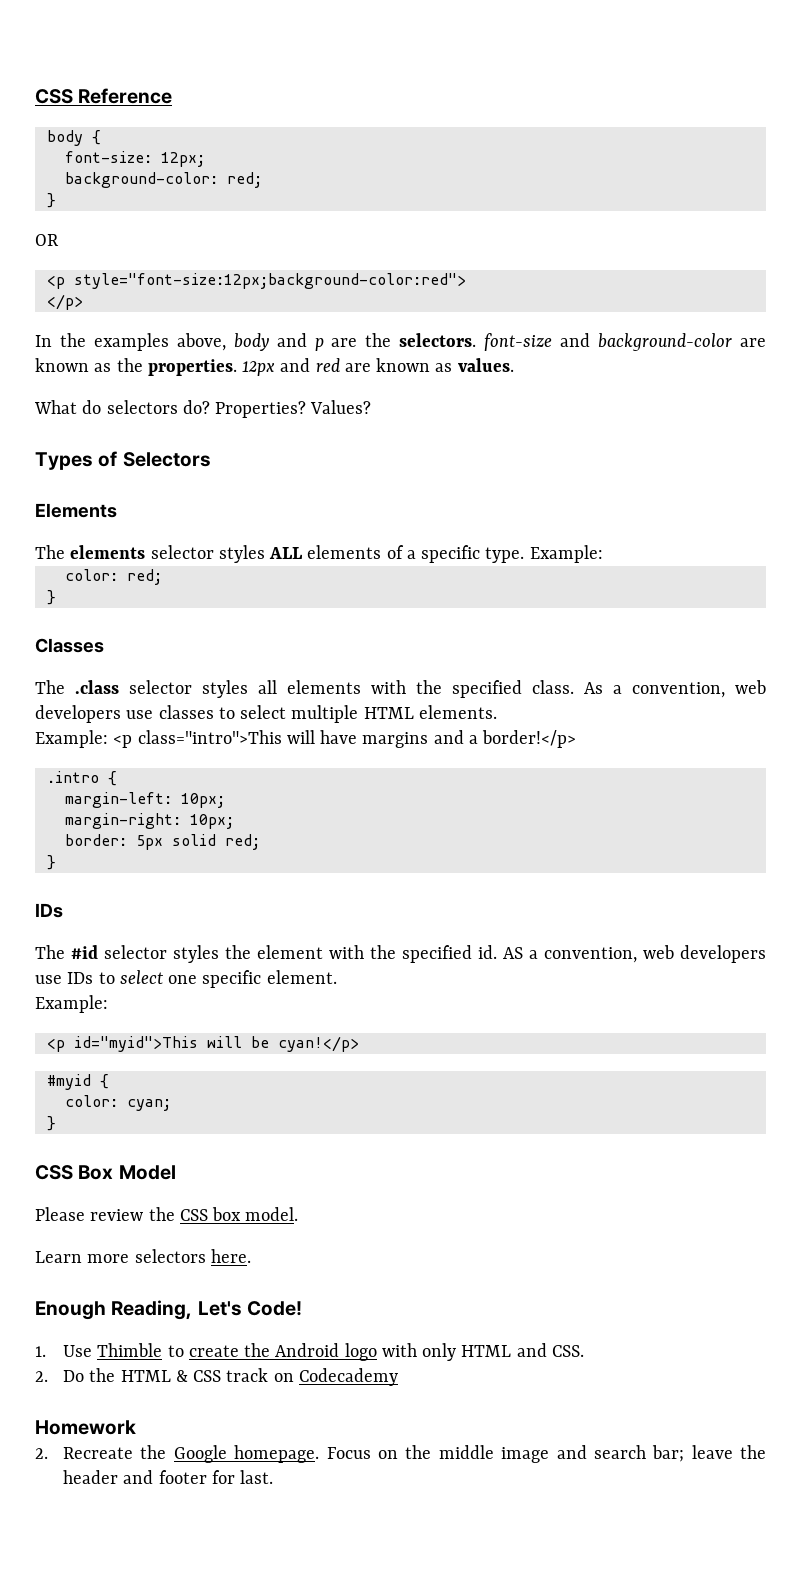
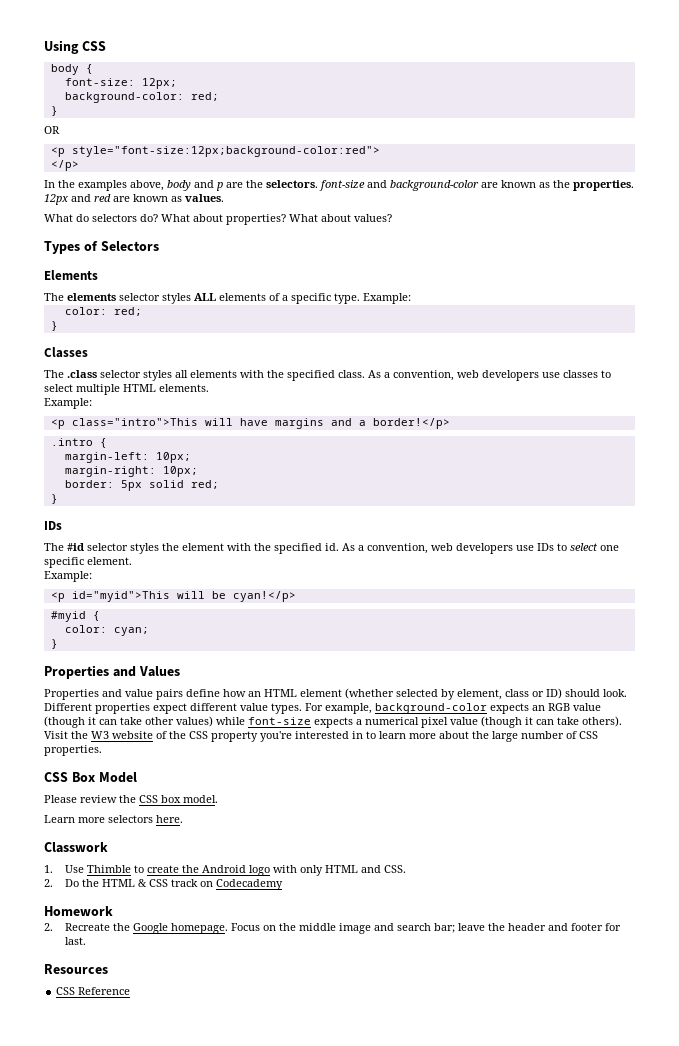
[35,88,173,104] CSS Reference -> [44,40,106,54] Using CSS
[215,400,372,418] Properties? Values? -> [161,214,392,225] What about properties? What about values?
(108, 739) none -> (92, 403) //
[503,947,523,959] AS -> [342,543,355,551] As
(56, 1123) none -> [44,665,180,679] [44,688,627,700] [44,703,601,714] [44,716,622,728] [44,731,598,742] [44,745,102,756] // Properties and Values // Properties and value pairs define how an HTML element (whether selected by element, class or ID) should look. Different properties expect different value types. For example, background-color expects an RGB value (though it can take other values) while font-size expects a numerical pixel value (though it can take others). Visit the W3 website of the CSS property you're interested in to learn more about the large number of CSS properties.
[35,1300,302,1320] Enough Reading, Let's Code! -> [44,842,108,853] Classwork
(274, 1477) none -> [44,964,108,974] [56,987,131,995] // Resources // CSS Reference

